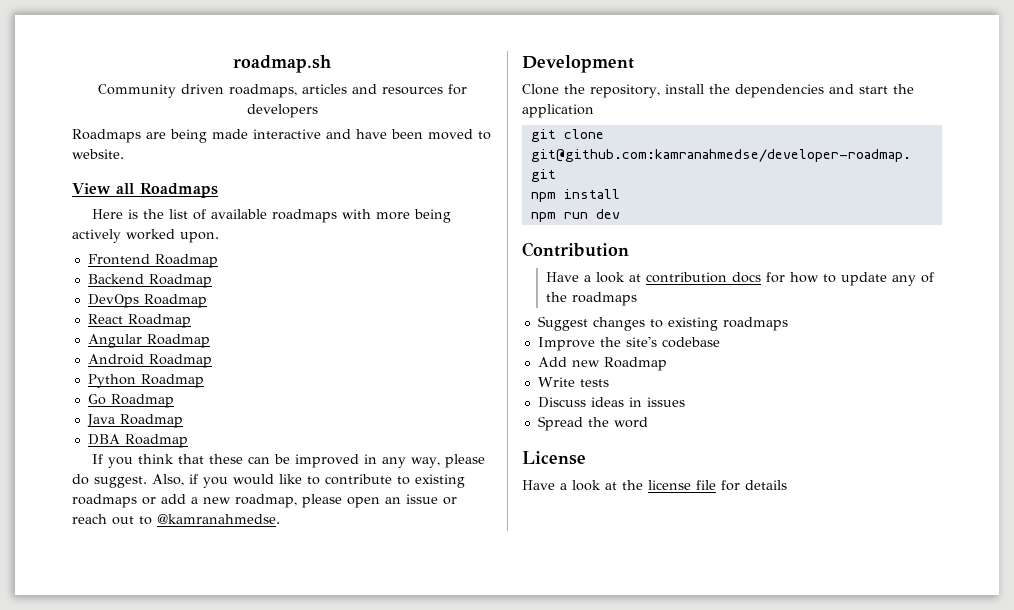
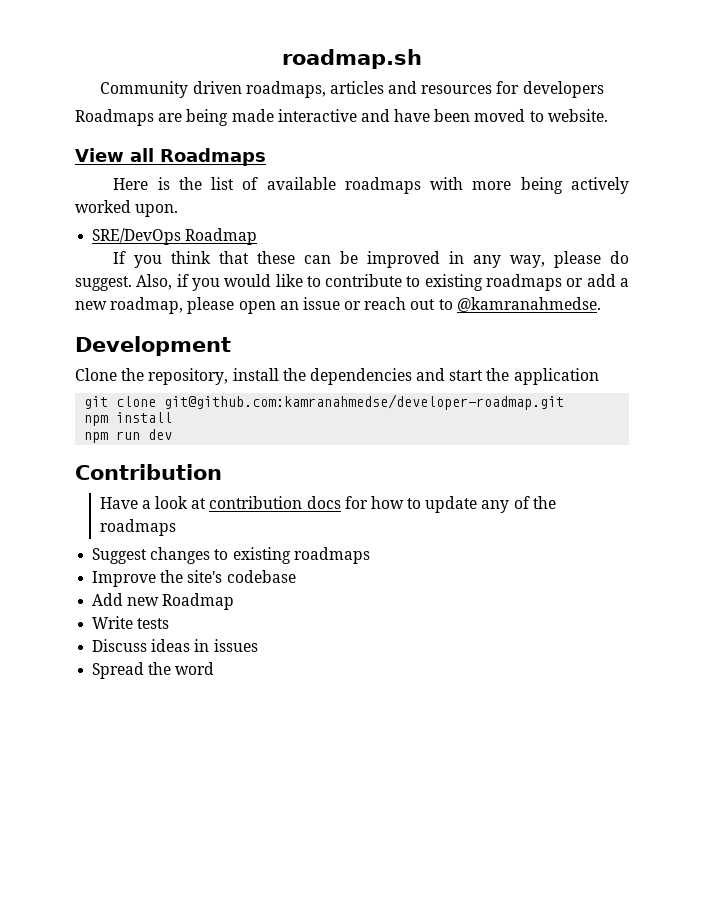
[87,254,218,268] [87,274,212,288] [87,294,207,308] [87,314,191,328] [87,334,210,348] [87,354,212,368] [87,374,204,388] [87,394,174,408] [86,414,183,428] [87,434,120,445] Frontend Roadmap // Backend Roadmap // DevOps Roadmap // React Roadmap // Angular Roadmap // Android Roadmap // Python Roadmap // Go Roadmap // Java Roadmap // DBA -> [92,228,182,245] SRE/DevOps
[522,451,586,465] [522,480,787,491] // License // Have a look at the license file for details -> (215, 668) none

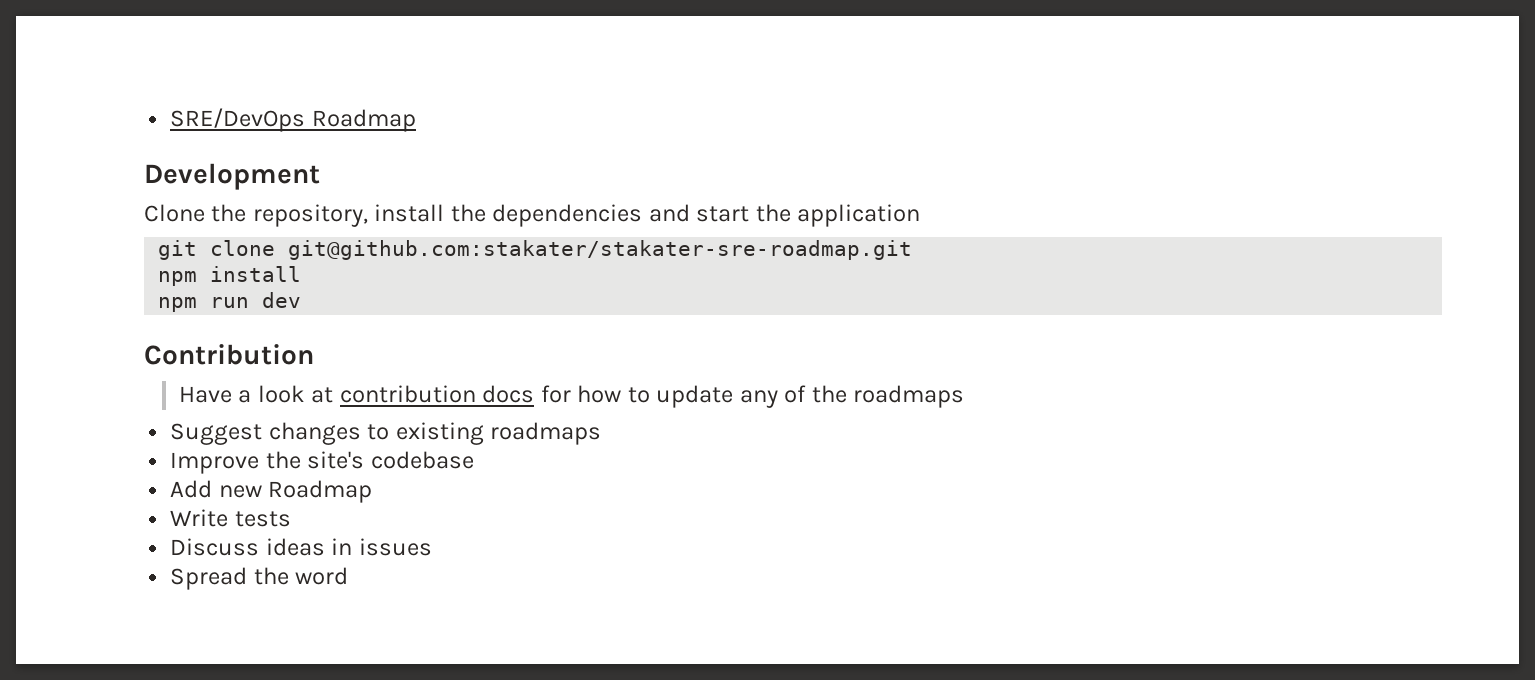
[282,49,422,69] [100,81,604,98] [75,109,608,126] [75,148,266,166] [113,177,629,194] [75,200,179,217] [92,228,258,245] [113,251,629,268] [75,274,630,291] [75,297,601,314] roadmap.sh // Community driven roadmaps, articles and resources for developers // Roadmaps are being made interactive and have been moved to website. // View all Roadmaps // Here is the list of available roadmaps with more being actively worked upon. // SRE/DevOps Roadmap // If you think that these can be improved in any way, please do suggest. Also, if you would like to contribute to existing roadmaps or add a new roadmap, please open an issue or reach out to @kamranahmedse. -> [170,108,416,132] SRE/DevOps Roadmap
[164,394,565,410] git@github.com:kamranahmedse/developer-roadmap.git -> [288,240,913,260] git@github.com:stakater/stakater-sre-roadmap.git

